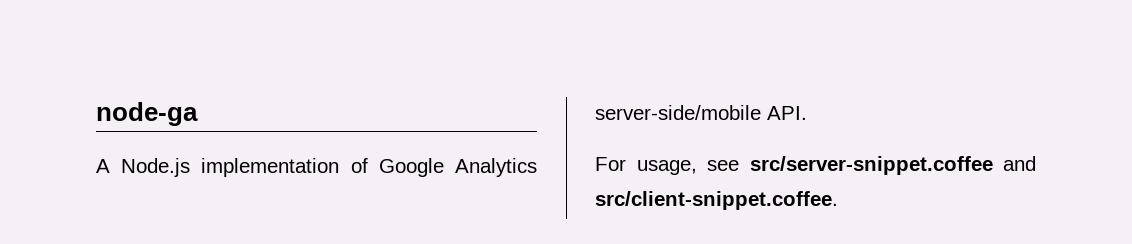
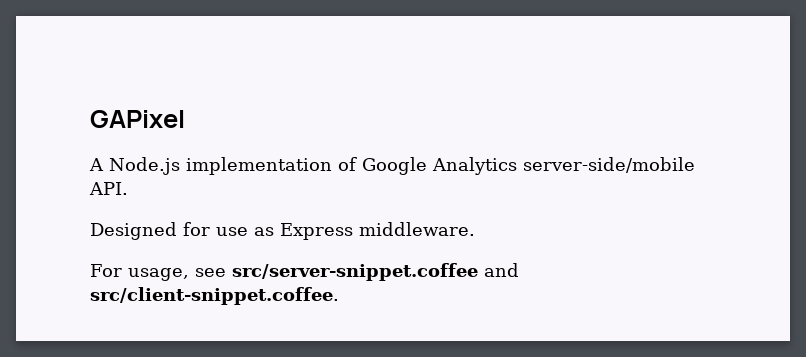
[96,102,198,126] node-ga -> [90,110,185,128] GAPixel
(807, 113) none -> [90,222,475,240] // Designed for use as Express middleware.

